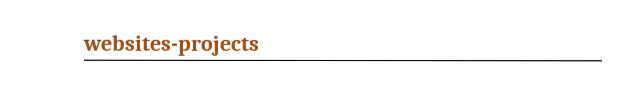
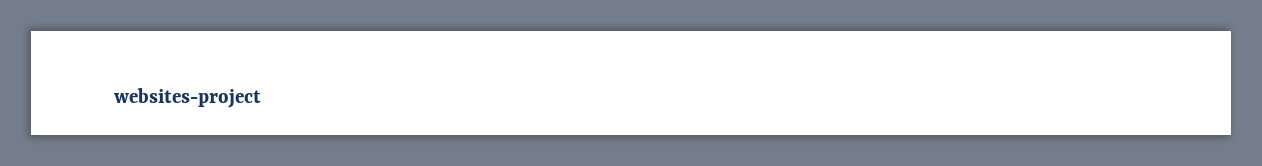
[82,34,260,56] websites-projects -> [114,88,261,108] websites-project

